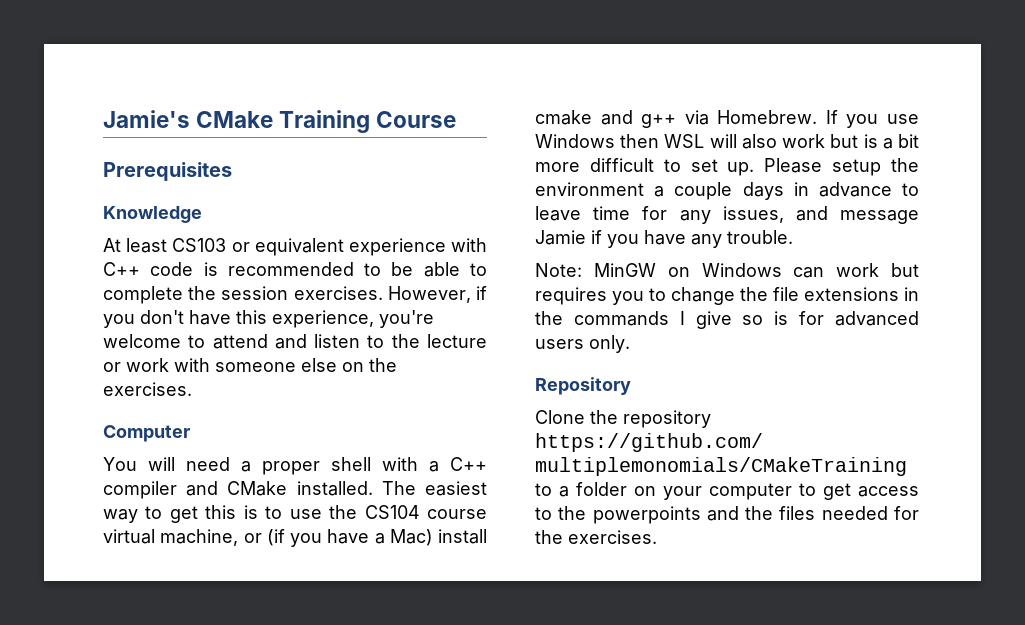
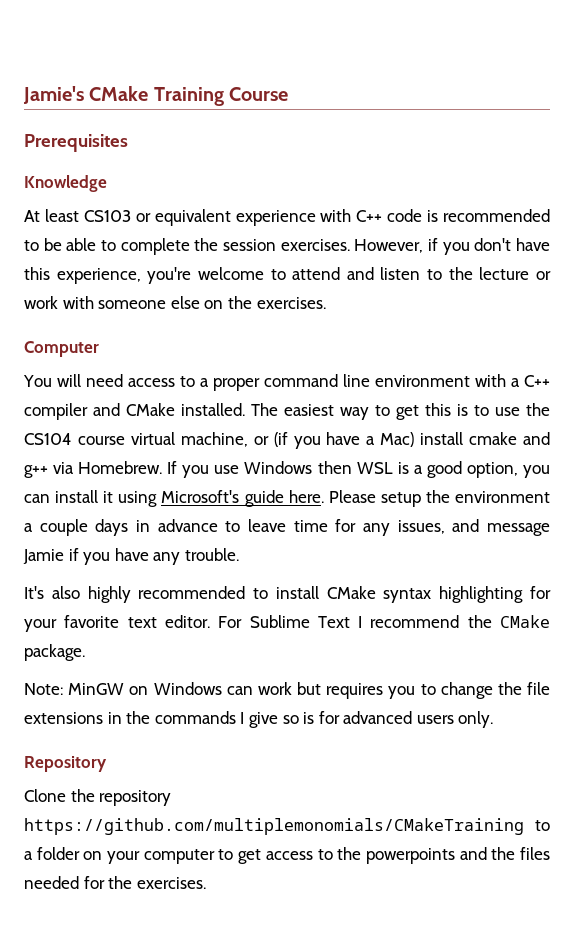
[241,457,371,475] a proper shell -> [127,374,470,391] access to a proper command line environment
[709,134,919,149] [535,158,755,176] will also work but is a bit more difficult to set up. -> [397,461,550,478] [24,490,324,507] is a good option, you can install it using Microsoft's guide here.
(793, 237) none -> [24,586,551,603] [24,615,550,632] [24,644,85,661] // It's also highly recommended to install CMake syntax highlighting for your favorite text editor. For Sublime Text I recommend the CMake package.

